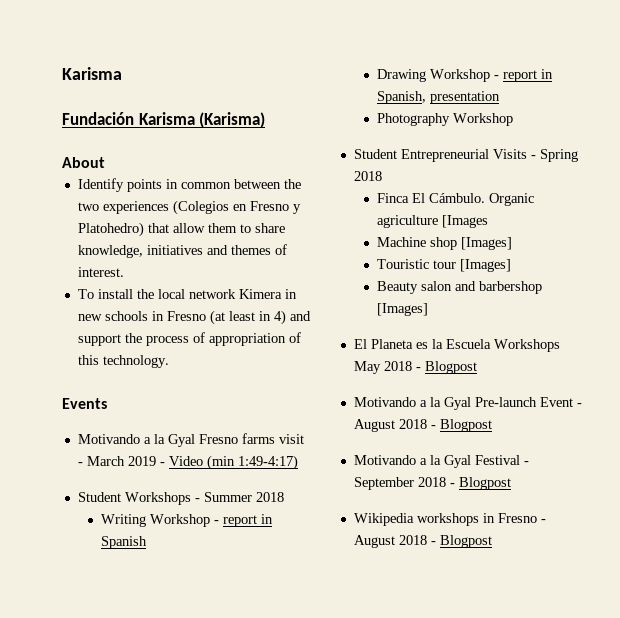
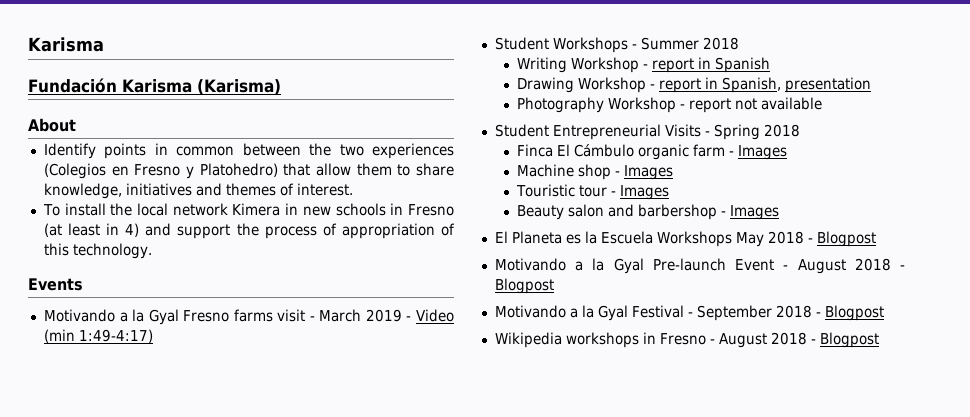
(514, 119) none -> [679,97,822,113] - report not available
[429,193,535,206] [377,215,489,228] Cámbulo. Organic agriculture [Images -> [573,144,787,160] Cámbulo organic farm - Images
[461,237,513,250] [Images] -> [614,165,673,180] - Images
[460,259,512,272] [Images] -> [610,185,669,200] - Images
[377,303,429,316] [Images] -> [720,205,779,220] - Images

